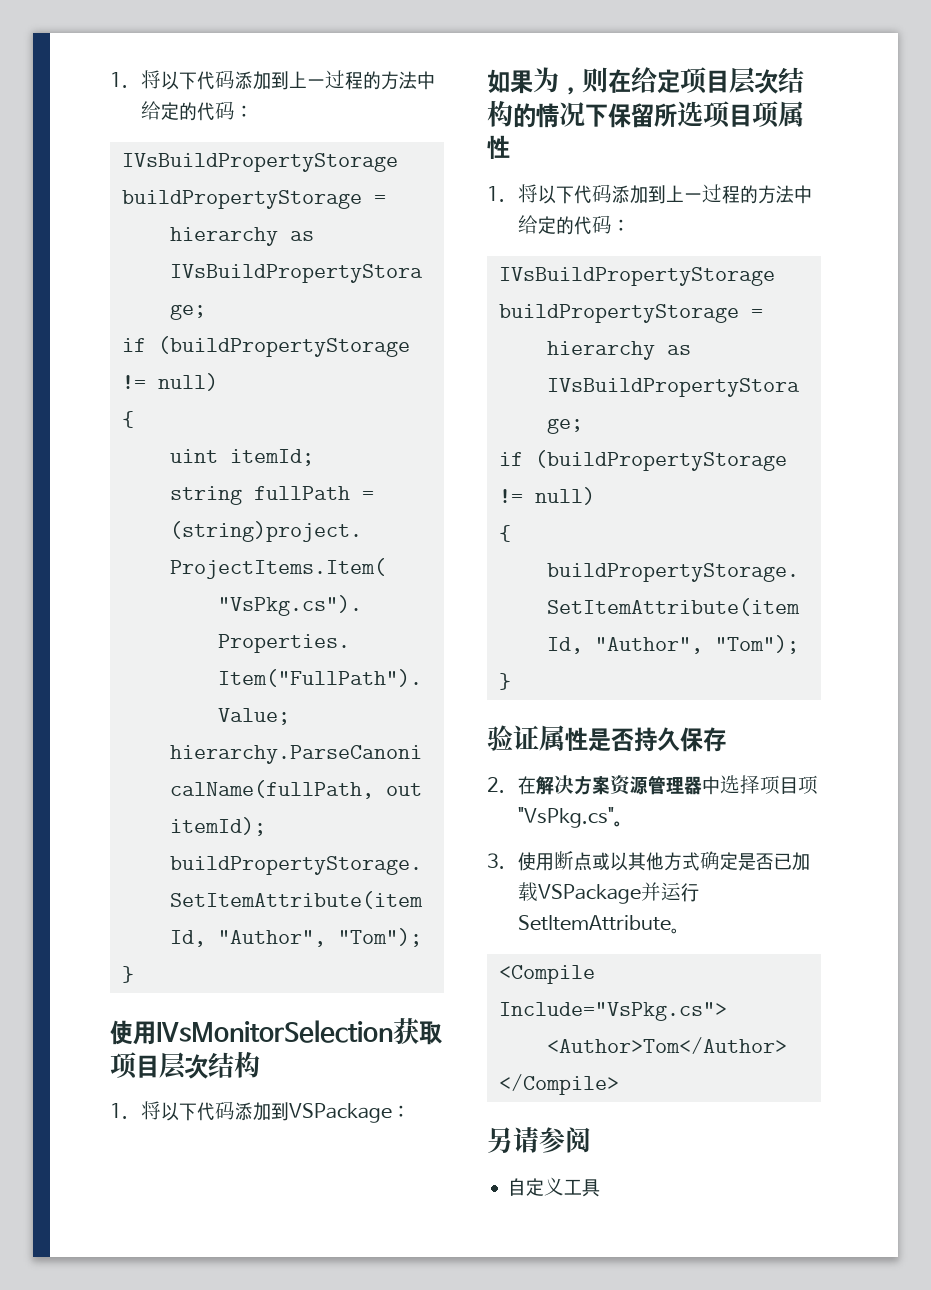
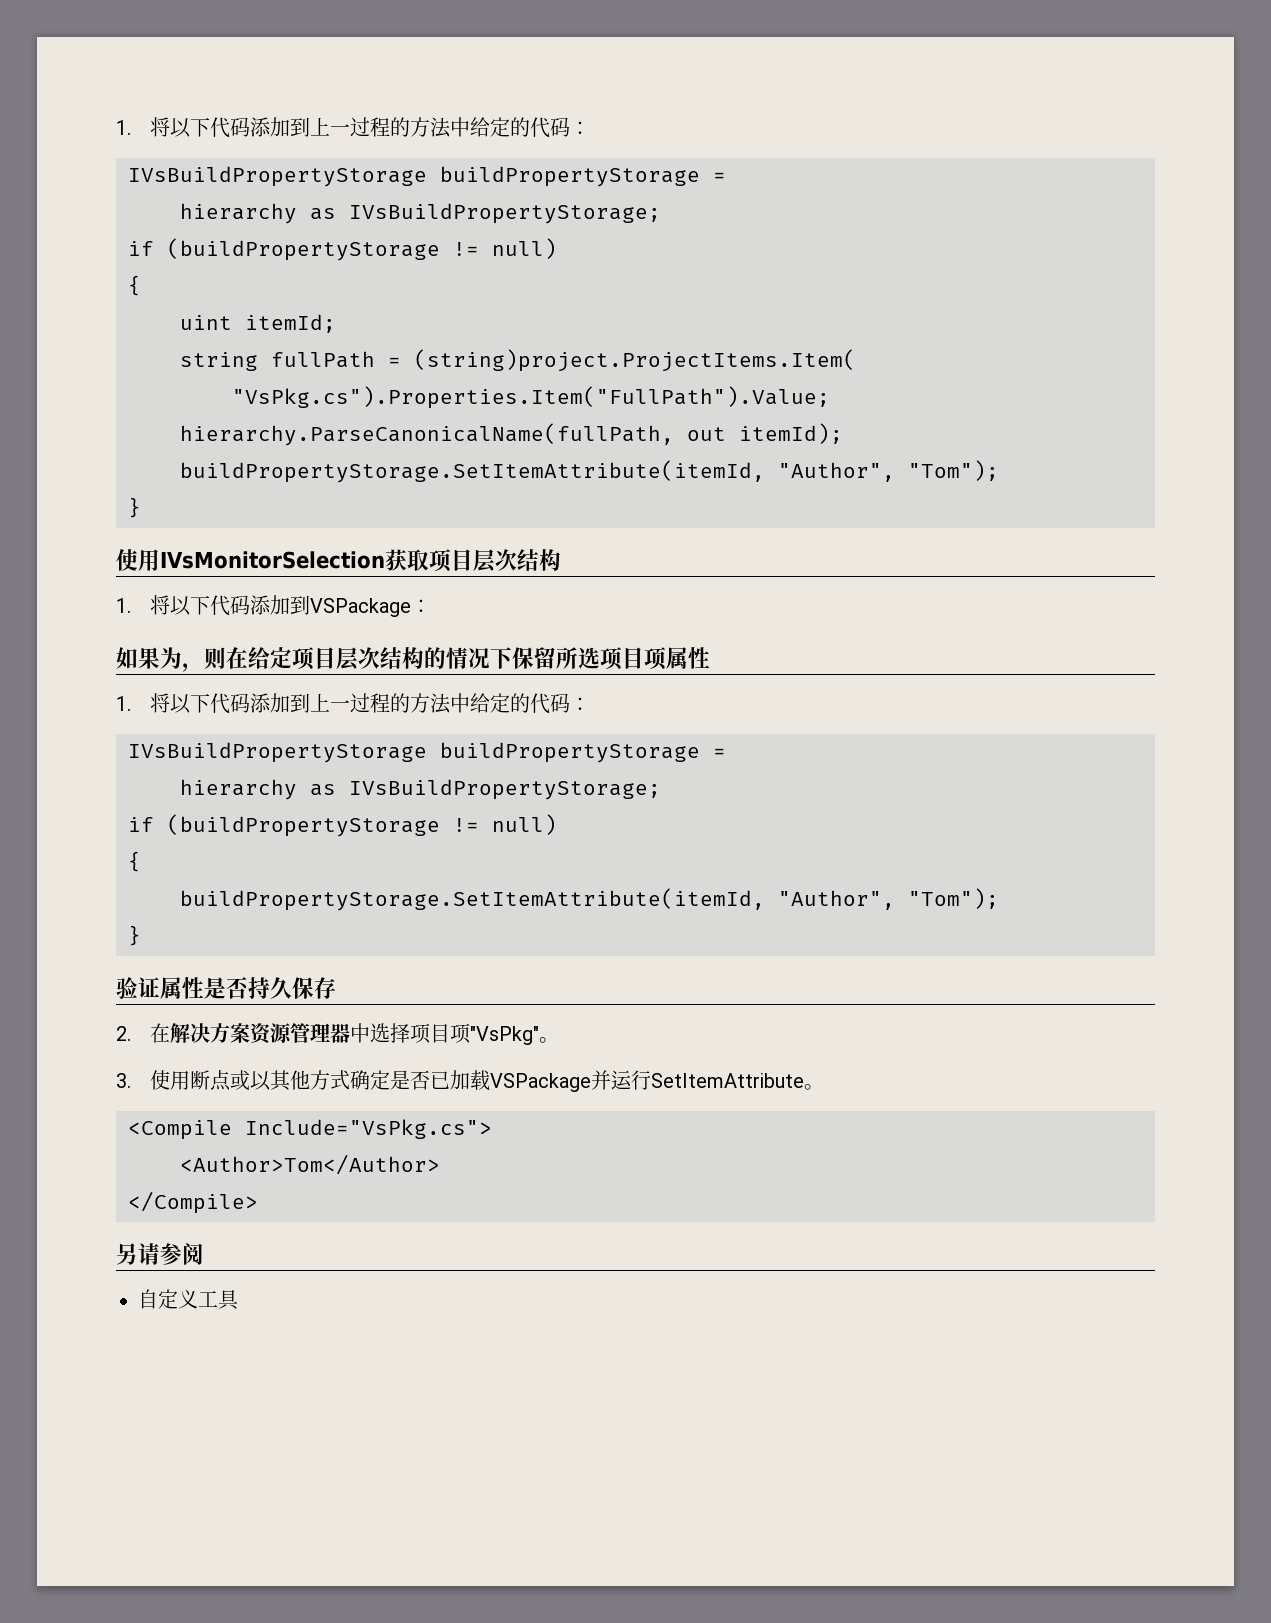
[518,807,615,828] "VsPkg.cs" -> [469,1026,539,1045] "VsPkg"

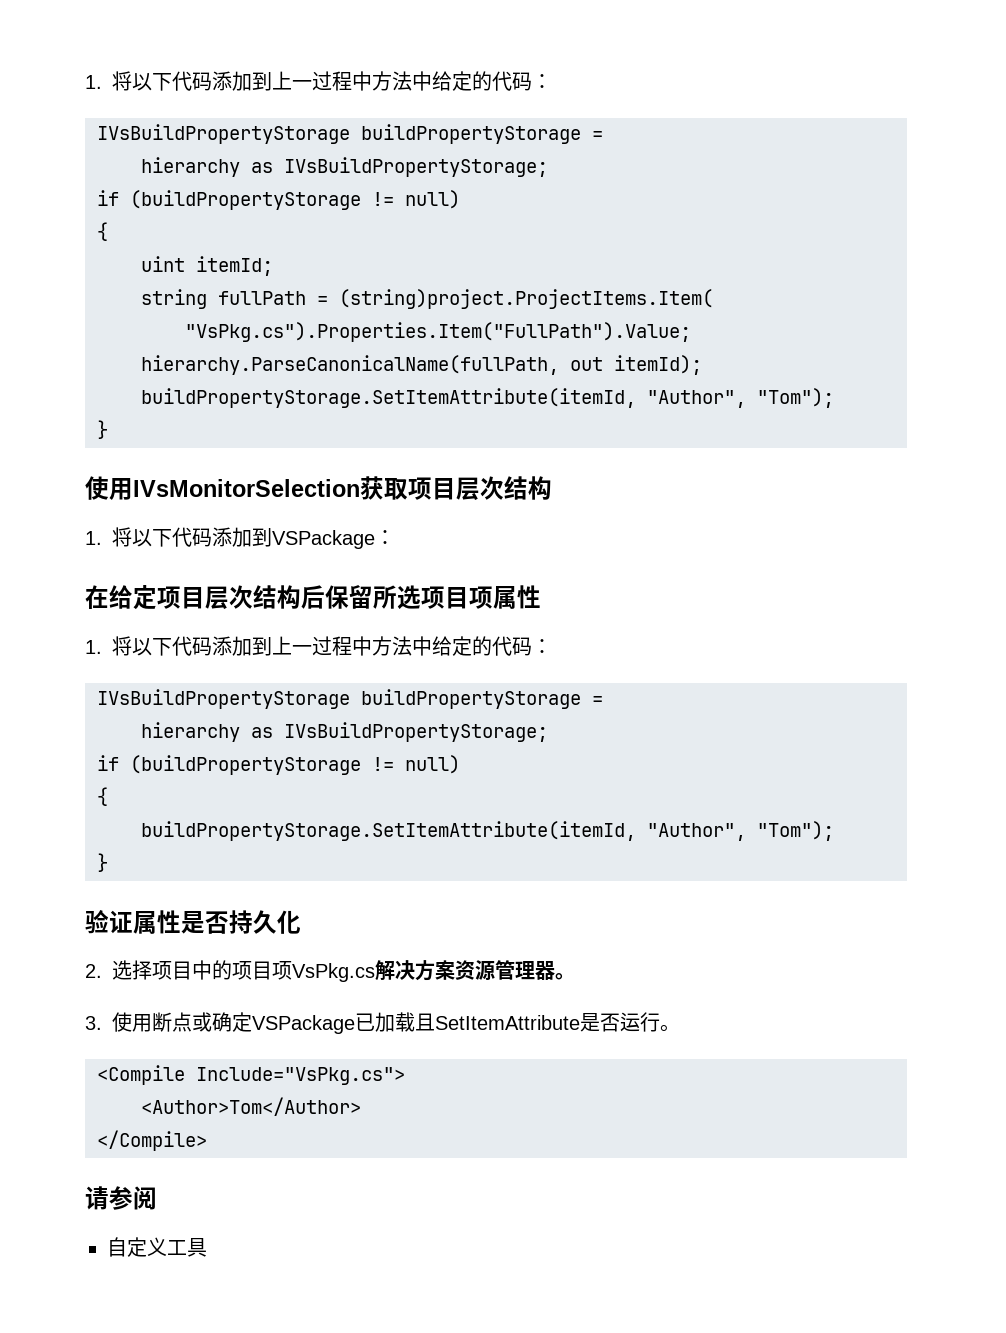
[116,117,410,138] 1.将以下代码添加到上一过程的 -> [85,71,372,91] 1.将以下代码添加到上一过程中
[116,647,226,672] 如果为，则 -> (395, 537) none
[424,647,512,669] 的情况下 -> [301,585,325,609] 后
[389,693,410,713] 的 -> [352,636,372,656] 中
[292,977,336,999] 保存 -> [277,910,301,934] 化
[149,1023,170,1043] 在 -> [112,960,375,982] 选择项目中的项目项VsPkg.cs
[349,1023,539,1045] 中选择项目项"VsPkg" -> (555, 970) none
[249,1070,804,1092] 以其他方式确定是否已加载VSPackage并运行SetItemAttribute -> [212,1012,660,1034] 确定VSPackage已加载且SetItemAttribute是否运行
[116,1243,138,1265] 另 -> (207, 1140) none

